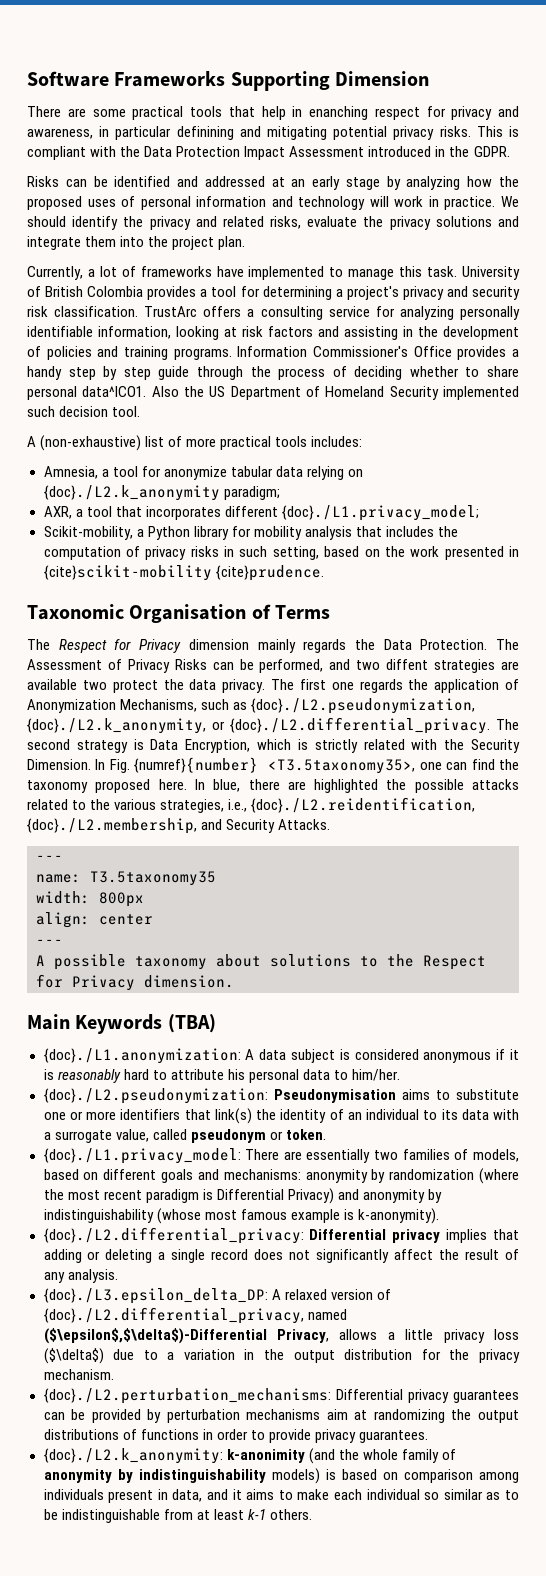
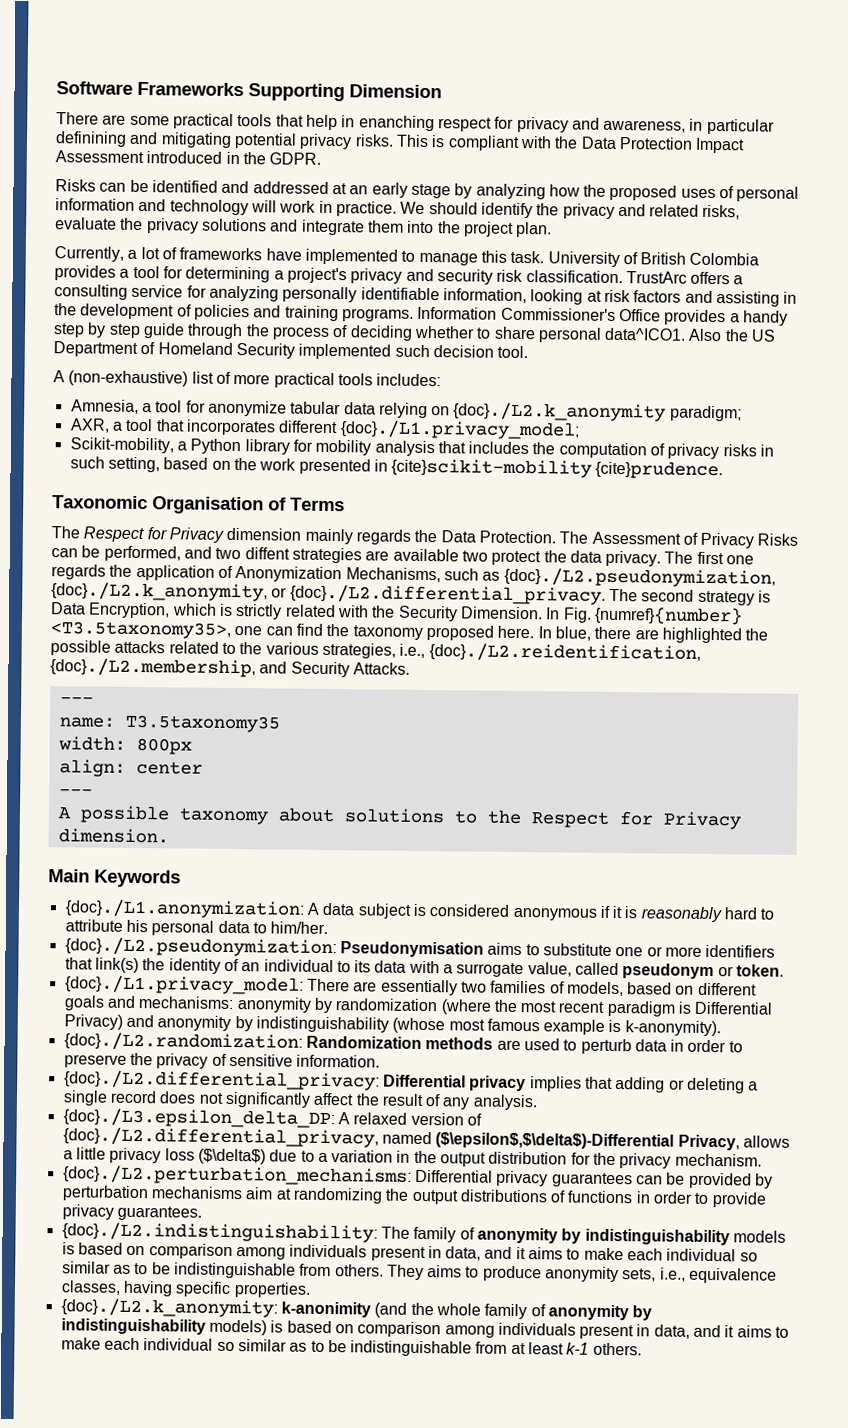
[167,1014,216,1033] (TBA) -> (181, 878) none
(439, 1216) none -> [63,1032,743,1055] [63,1052,381,1069] // {doc}./L2.randomization: Randomization methods are used to perturb data in order to preserve the privacy of sensitive information.
(428, 1436) none -> [61,1222,786,1246] [61,1242,758,1262] [61,1261,778,1284] [60,1280,311,1298] // {doc}./L2.indistinguishability: The family of anonymity by indistinguishability models is based on comparison among individuals present in data, and it aims to make each individual so similar as to be indistinguishable from others. They aims to produce anonymity sets, i.e., equivalence classes, having specific properties.

